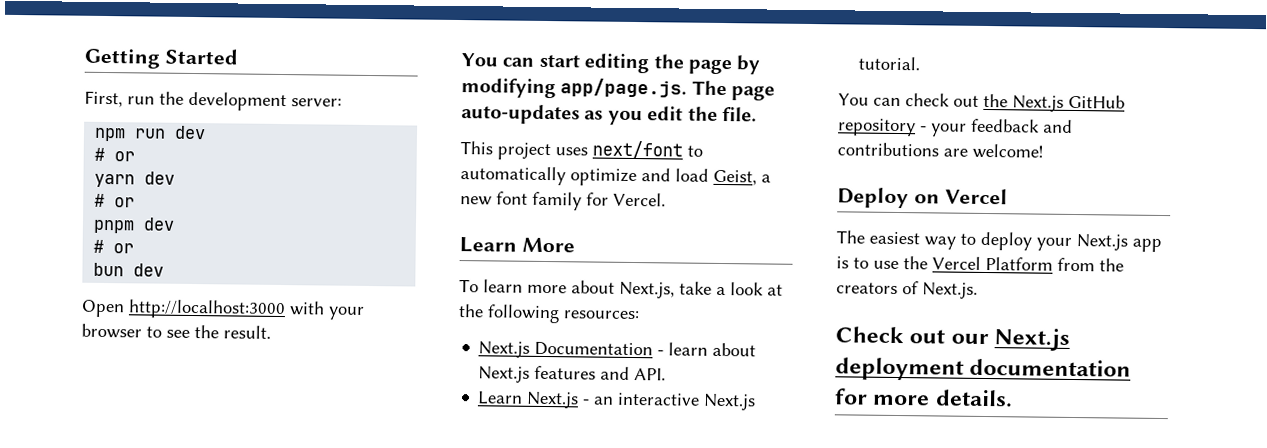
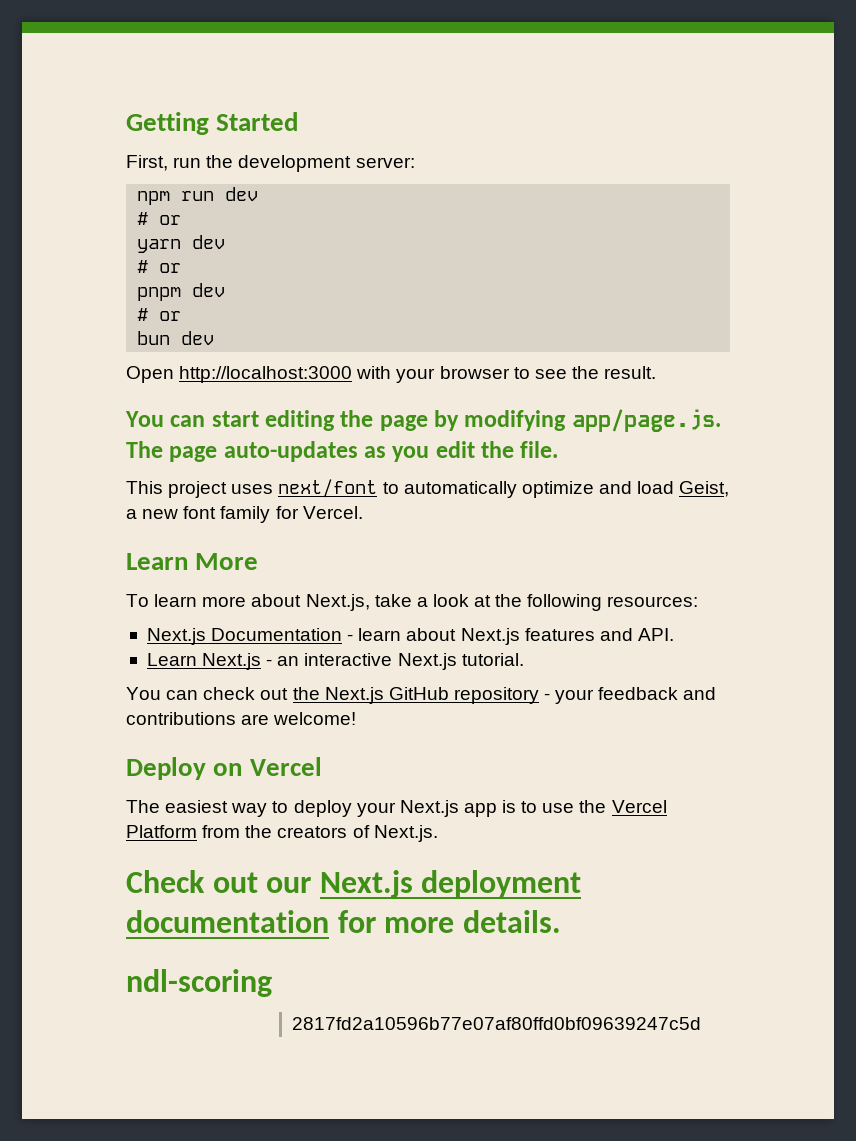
(1013, 398) none -> [126,969,272,997] [292,1017,702,1030] // ndl-scoring // 2817fd2a10596b77e07af80ffd0bf09639247c5d

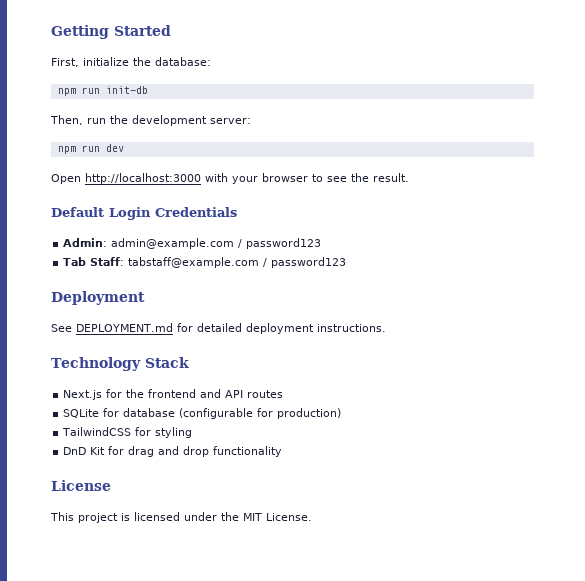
(168, 163) none -> [83,57,211,66] [57,86,148,96] [50,115,83,125] initialize the database: // npm run init-db // Then,
[137,212,182,225] [137,235,226,253] [137,260,182,273] [137,283,226,301] [137,308,182,321] [137,331,215,345] // # or // yarn dev // # or // pnpm dev // # or // bun dev -> (124, 148) none
[125,409,721,432] [126,441,559,462] [126,479,730,498] [126,506,363,523] [126,553,259,570] [126,594,699,611] [146,628,674,645] [146,653,524,670] [126,687,717,704] [126,712,357,725] [126,757,322,780] [126,800,667,817] [126,825,438,842] [126,870,582,898] [126,910,561,933] [126,969,272,997] [292,1017,702,1030] You can start editing the page by modifying app/page.js. The page auto-updates as you edit the file. // This project uses next/font to automatically optimize and load Geist, a new font family for Vercel. // Learn More // To learn more about Next.js, take a look at the following resources: // Next.js Documentation - learn about Next.js features and API. // Learn Next.js - an interactive Next.js tutorial. // You can check out the Next.js GitHub repository - your feedback and contributions are welcome! // Deploy on Vercel // The easiest way to deploy your Next.js app is to use the Vercel Platform from the creators of Next.js. // Check out our Next.js deployment documentation for more details. // ndl-scoring // 2817fd2a10596b77e07af80ffd0bf09639247c5d -> [51,207,237,220] [63,238,322,249] [63,257,347,268] [51,291,145,305] [51,323,386,334] [51,357,189,371] [63,389,284,400] [63,408,342,419] [62,427,193,438] [63,446,283,457] [51,480,111,491] [50,512,312,523] Default Login Credentials // Admin: admin@example.com / password123 // Tab Staff: tabstaff@example.com / password123 // Deployment // See DEPLOYMENT.md for detailed deployment instructions. // Technology Stack // Next.js for the frontend and API routes // SQLite for database (configurable for production) // TailwindCSS for styling // DnD Kit for drag and drop functionality // License // This project is licensed under the MIT License.

